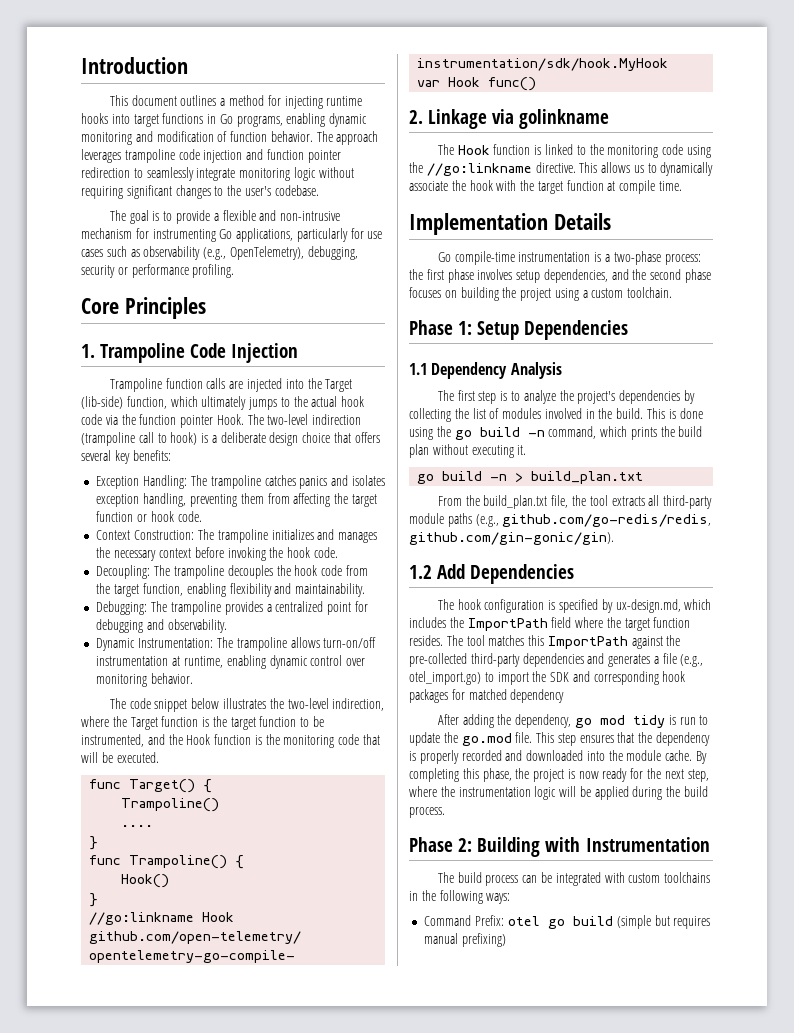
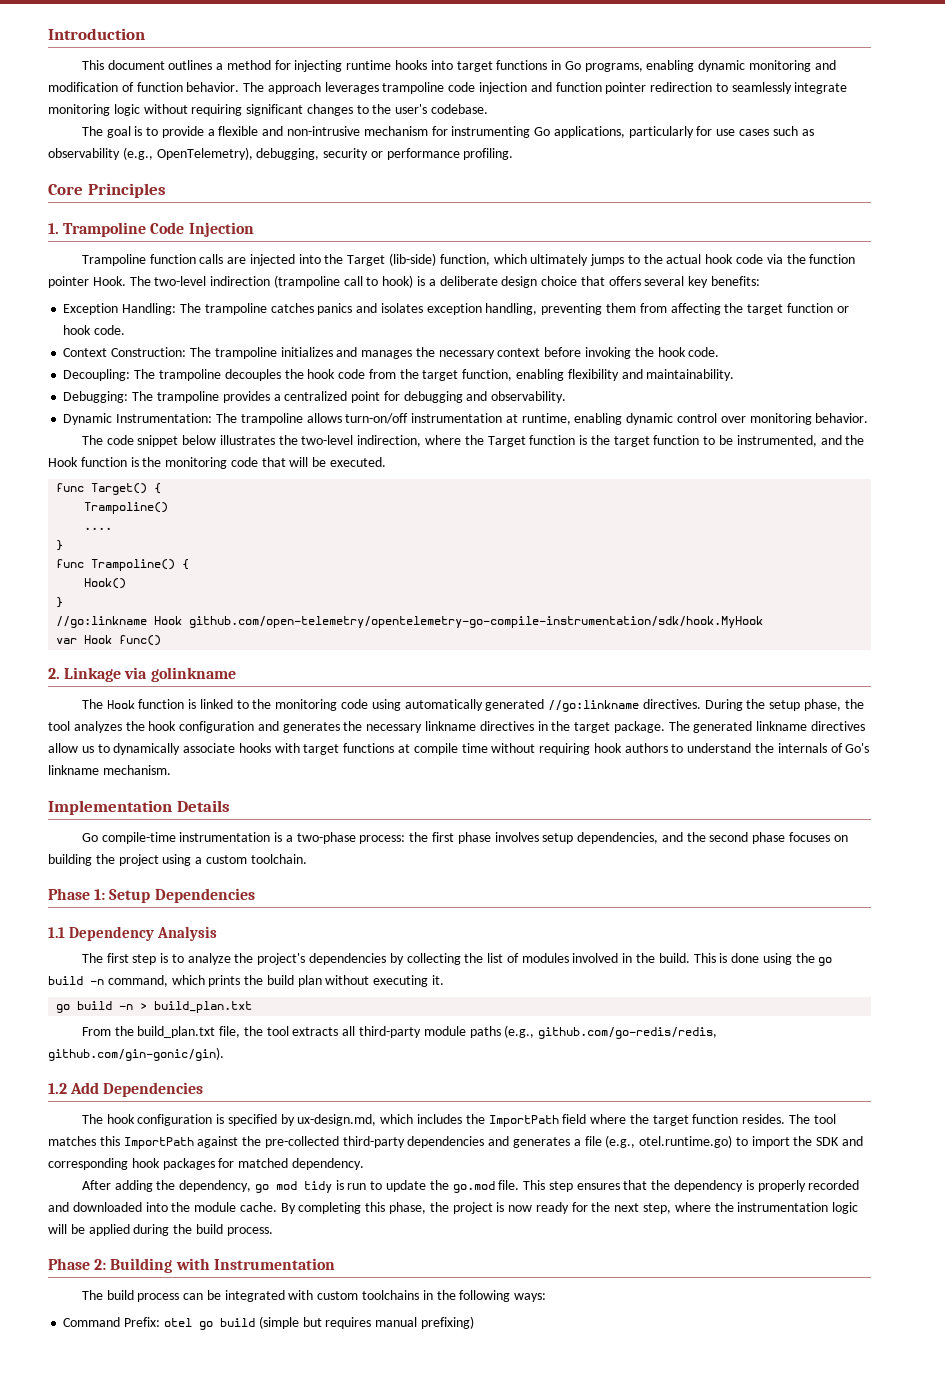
[409,162,714,176] [409,180,683,194] the //go:linkname directive. This allows us to dynamically associate the hook with the target function at compile time. -> [404,699,864,712] [48,721,866,733] [48,743,870,755] [48,765,171,775] automatically generated //go:linkname directives. During the setup phase, the tool analyzes the hook configuration and generates the necessary linkname directives in the target package. The generated linkname directives allow us to dynamically associate hooks with target functions at compile time without requiring hook authors to understand the internals of Go's linkname mechanism.
[409,671,481,685] otel_import.go) -> [639,1135,733,1148] otel.runtime.go)
[510,689,565,703] dependency -> [291,1158,364,1170] dependency.

